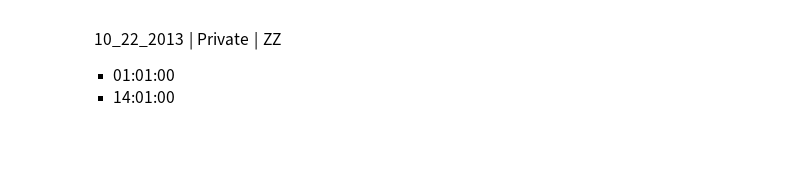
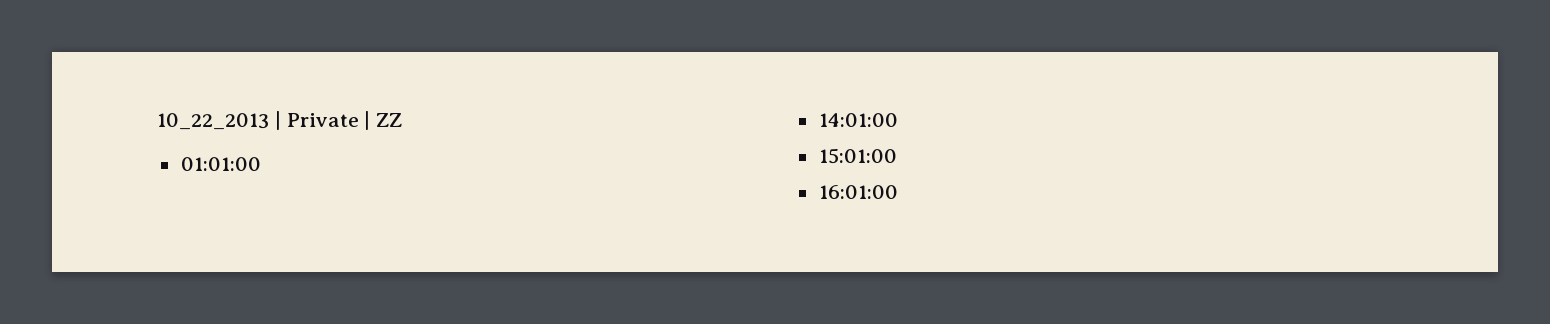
(176, 97) none -> [818,148,897,164] [818,185,898,199] // 15:01:00 // 16:01:00

